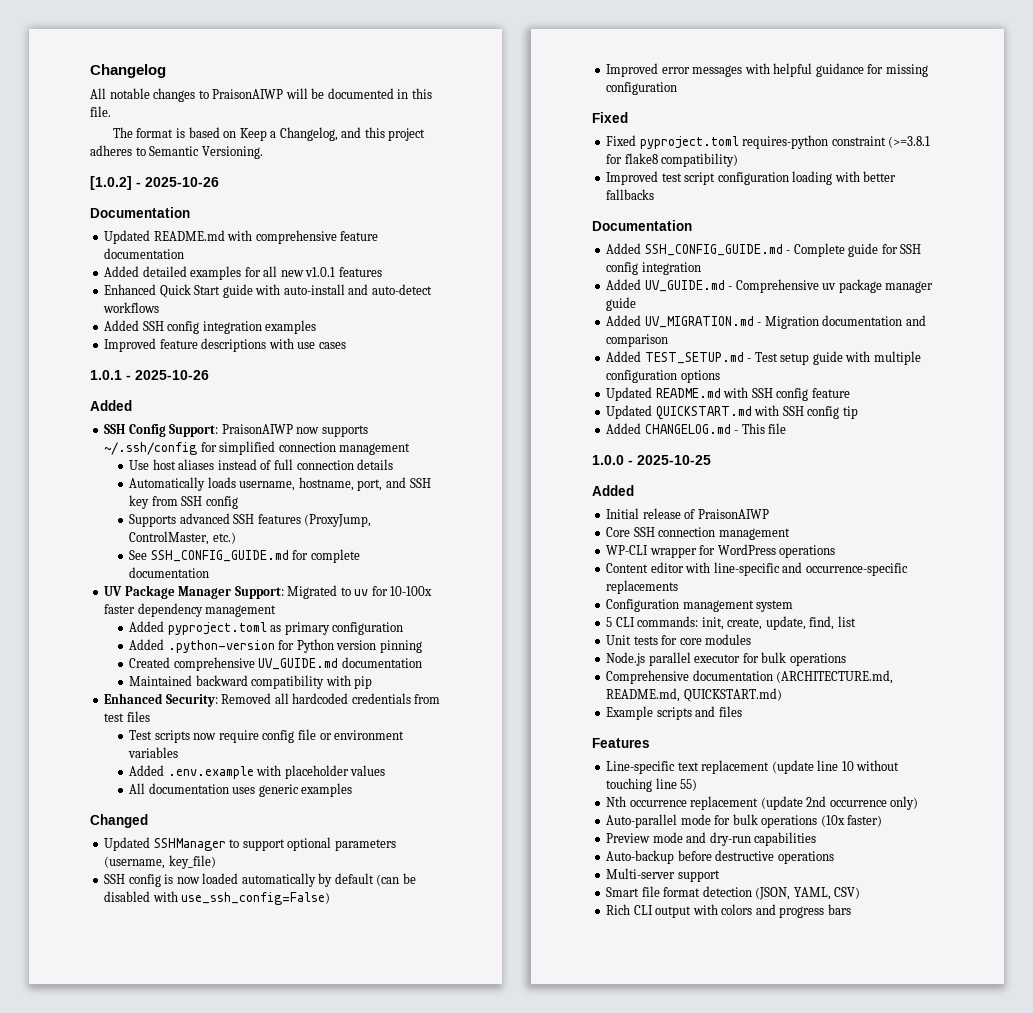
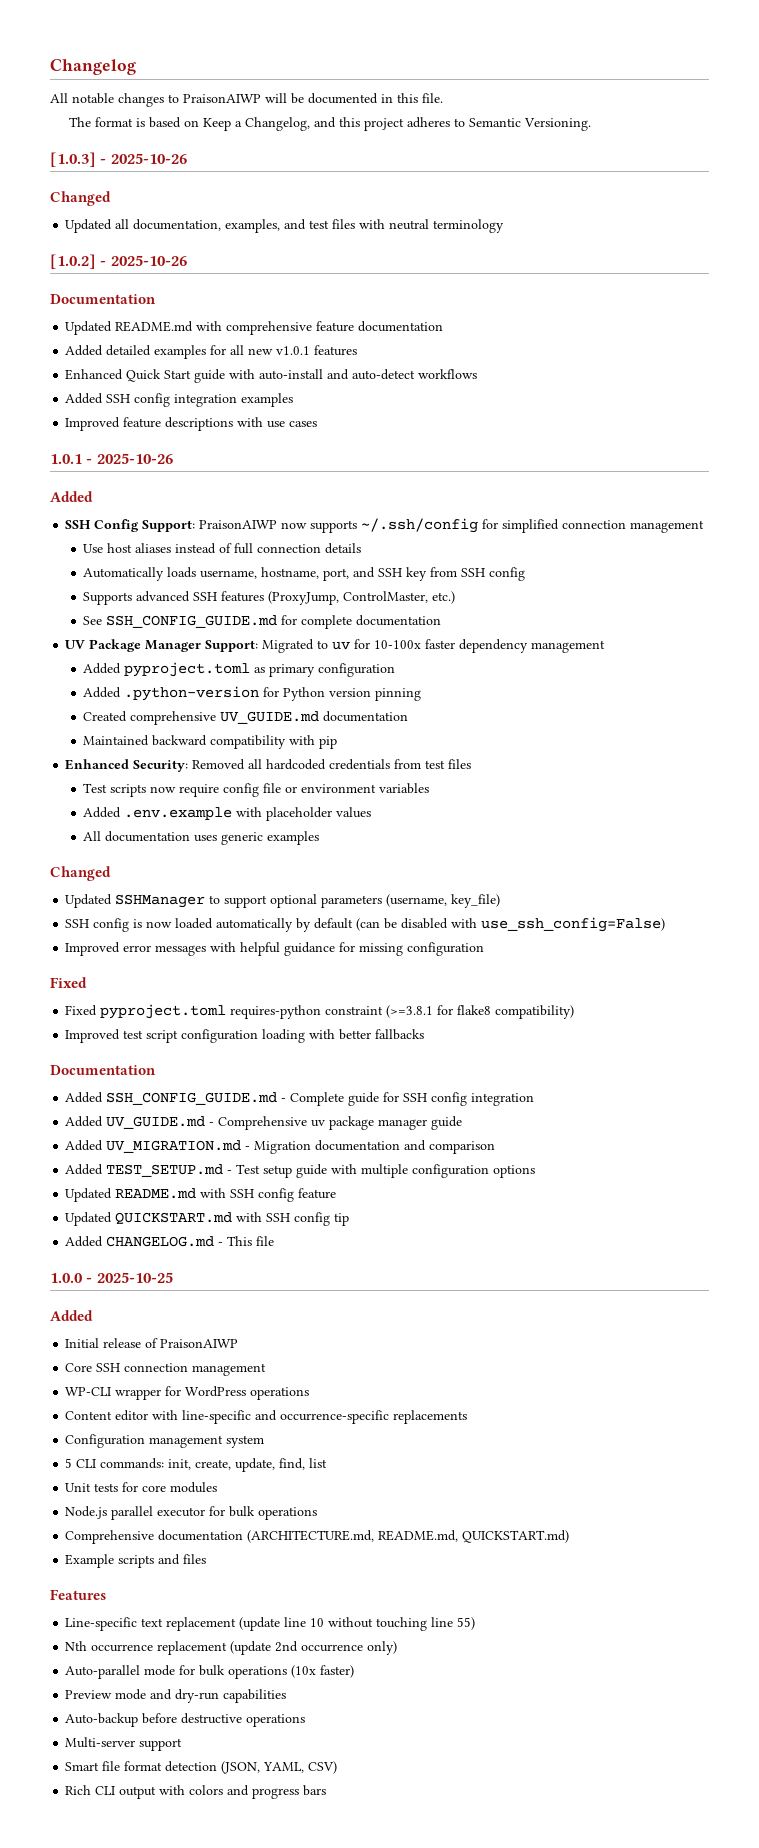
(263, 152) none -> [50,152,187,167] [50,191,111,206] [65,219,505,233] // [1.0.3] - 2025-10-26 // Changed // Updated all documentation, examples, and test files with neutral terminology

